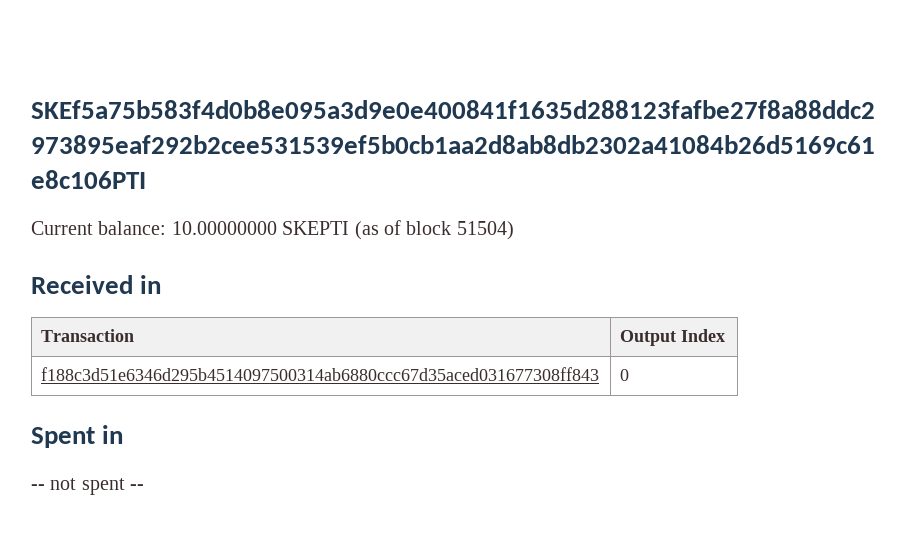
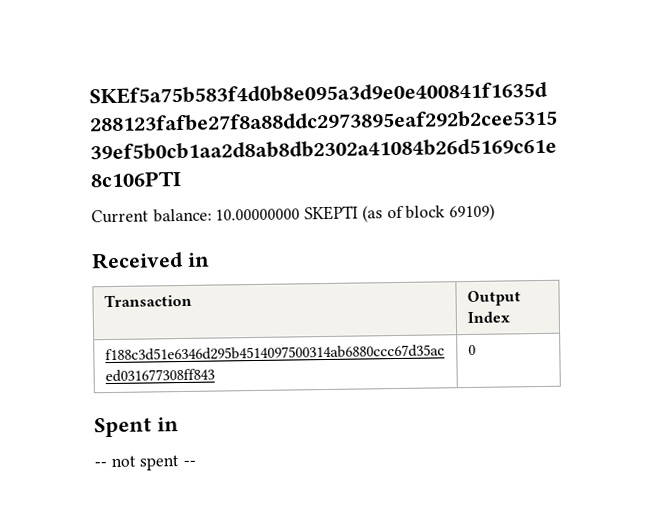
[456,221,514,240] 51504) -> [449,203,496,222] 69109)

